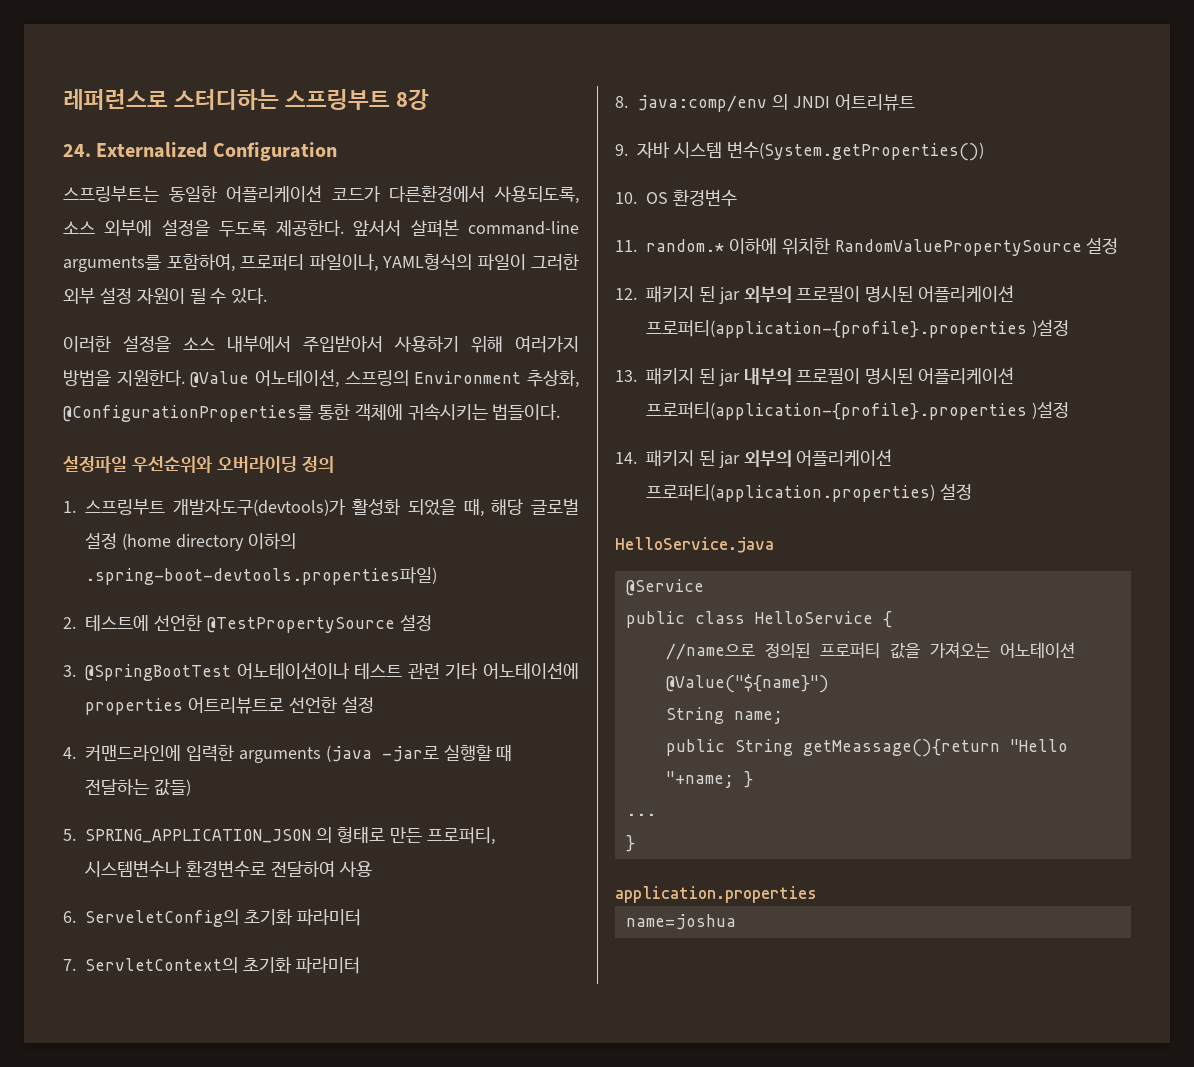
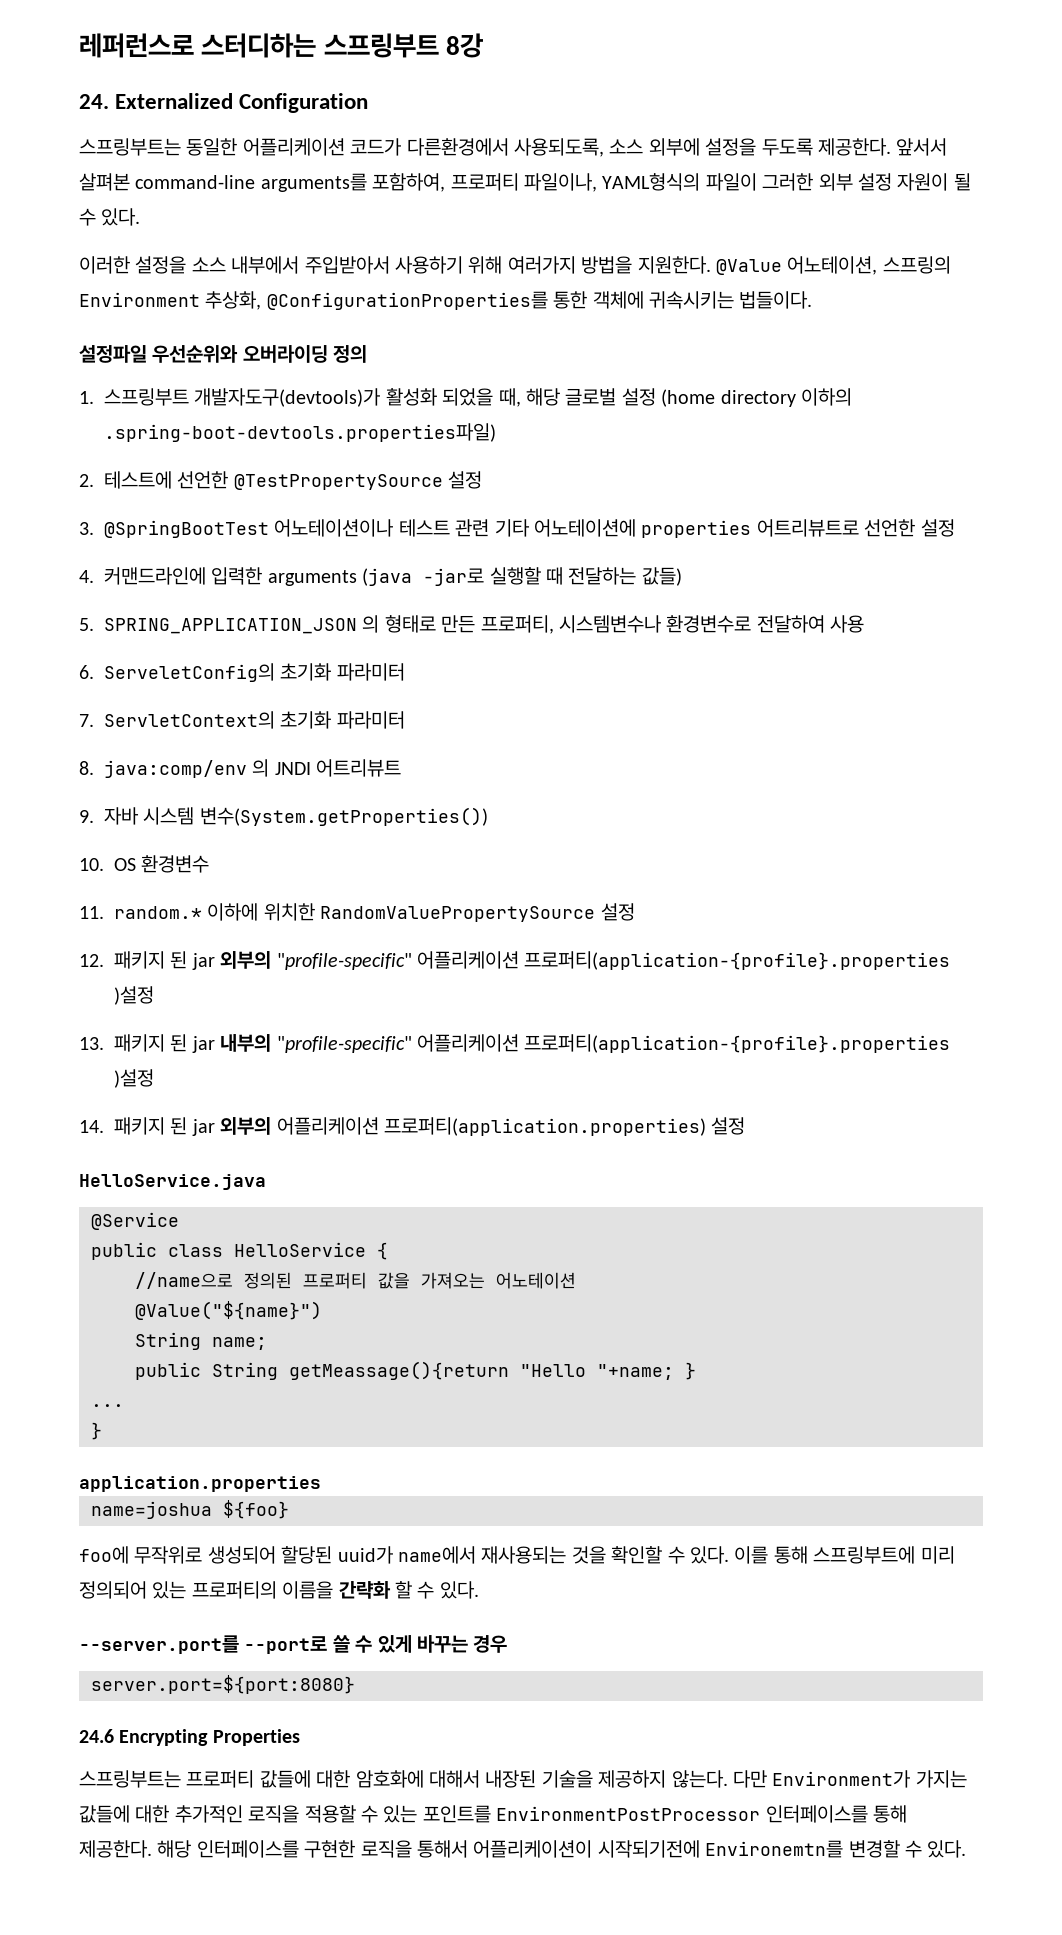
[796,286,914,302] 프로필이 명시된 -> [276,953,412,970] "profile-specific"
[796,368,914,384] 프로필이 명시된 -> [276,1036,412,1053] "profile-specific"
(736, 922) none -> [223,1500,289,1519] [79,1546,955,1564] [79,1581,479,1599] [79,1635,508,1654] [91,1675,355,1694] [79,1729,300,1746] [79,1770,967,1788] [79,1805,907,1823] [79,1840,967,1858] ${foo} // foo에 무작위로 생성되어 할당된 uuid가 name에서 재사용되는 것을 확인할 수 있다. 이를 통해 스프링부트에 미리 정의되어 있는 프로퍼티의 이름을 간략화 할 수 있다. // --server.port를 --port로 쓸 수 있게 바꾸는 경우 // server.port=${port:8080} // 24.6 Encrypting Properties // 스프링부트는 프로퍼티 값들에 대한 암호화에 대해서 내장된 기술을 제공하지 않는다. 다만 Environment가 가지는 값들에 대한 추가적인 로직을 적용할 수 있는 포인트를 EnvironmentPostProcessor 인터페이스를 통해 제공한다. 해당 인터페이스를 구현한 로직을 통해서 어플리케이션이 시작되기전에 Environemtn를 변경할 수 있다.

